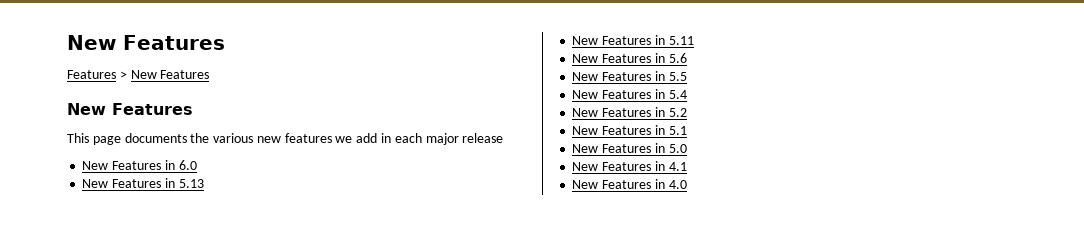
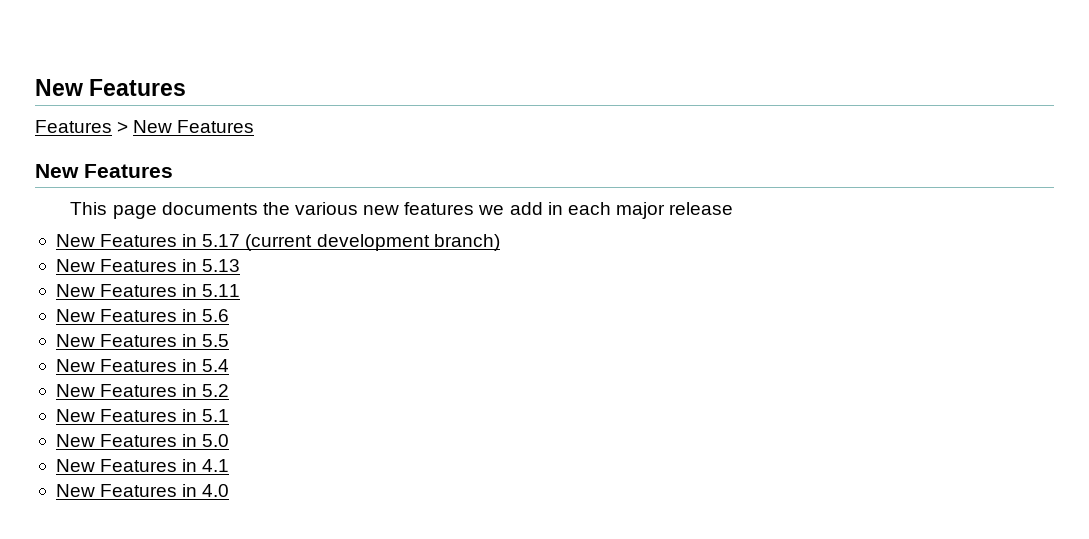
[178,160,197,170] 6.0 -> [202,234,500,251] 5.17 (current development branch)

